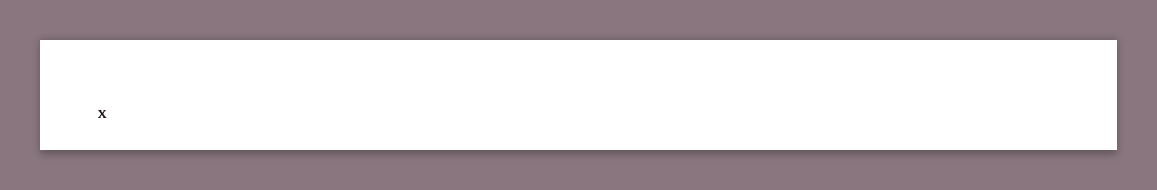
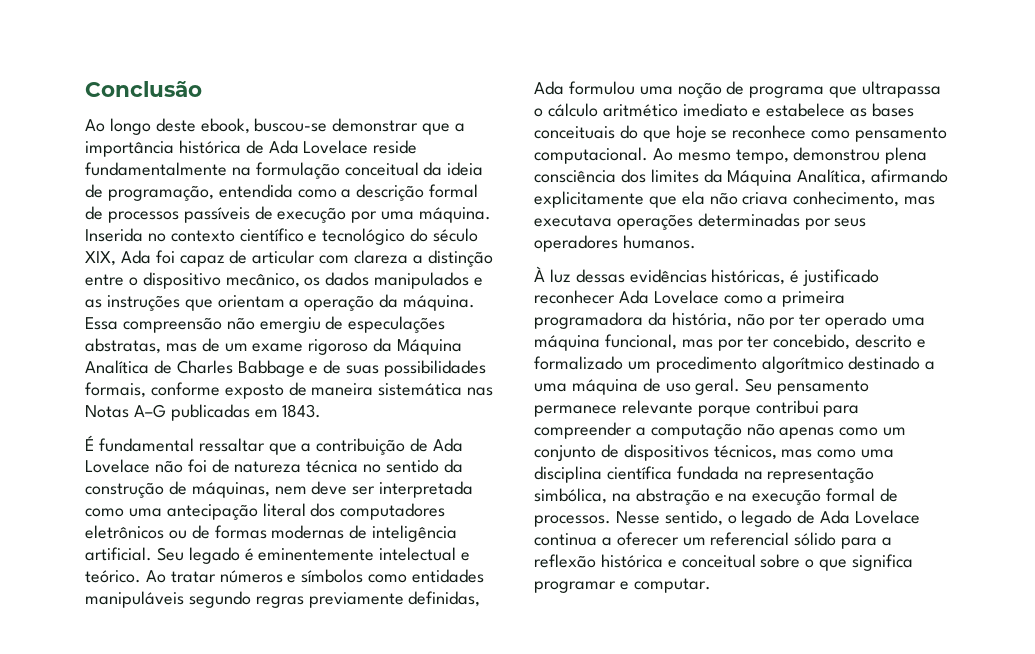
[97,110,107,118] x -> [85,80,202,97] [85,118,466,135] [85,140,418,157] [85,162,484,179] [85,184,479,201] [85,206,492,223] [85,228,479,245] [85,250,493,267] [85,272,484,289] [85,294,476,311] [85,316,446,333] [85,338,463,355] [85,360,487,377] [85,382,494,399] [85,404,322,421] [85,435,464,455] [85,459,463,473] [85,481,474,498] [85,503,446,520] [85,525,458,542] [85,547,471,564] [85,569,485,583] [85,591,481,608] [534,81,942,98] [534,103,915,117] [534,125,948,142] [534,147,928,164] [534,169,949,186] [534,191,936,208] [534,213,867,230] [534,235,696,252] [534,266,880,286] [534,290,846,307] [534,312,926,329] [534,334,927,351] [534,356,936,373] [534,378,870,395] [534,400,860,417] [534,422,907,439] [534,444,895,461] [534,466,875,483] [534,488,899,505] [534,510,921,527] [534,532,893,549] [534,554,914,571] [534,578,711,593] Conclusão // Ao longo deste ebook, buscou-se demonstrar que a importância histórica de Ada Lovelace reside fundamentalmente na formulação conceitual da ideia de programação, entendida como a descrição formal de processos passíveis de execução por uma máquina. Inserida no contexto científico e tecnológico do século XIX, Ada foi capaz de articular com clareza a distinção entre o dispositivo mecânico, os dados manipulados e as instruções que orientam a operação da máquina. Essa compreensão não emergiu de especulações abstratas, mas de um exame rigoroso da Máquina Analítica de Charles Babbage e de suas possibilidades formais, conforme exposto de maneira sistemática nas Notas A–G publicadas em 1843. // É fundamental ressaltar que a contribuição de Ada Lovelace não foi de natureza técnica no sentido da construção de máquinas, nem deve ser interpretada como uma antecipação literal dos computadores eletrônicos ou de formas modernas de inteligência artificial. Seu legado é eminentemente intelectual e teórico. Ao tratar números e símbolos como entidades manipuláveis segundo regras previamente definidas, Ada formulou uma noção de programa que ultrapassa o cálculo aritmético imediato e estabelece as bases conceituais do que hoje se reconhece como pensamento computacional. Ao mesmo tempo, demonstrou plena consciência dos limites da Máquina Analítica, afirmando explicitamente que ela não criava conhecimento, mas executava operações determinadas por seus operadores humanos. // À luz dessas evidências históricas, é justificado reconhecer Ada Lovelace como a primeira programadora da história, não por ter operado uma máquina funcional, mas por ter concebido, descrito e formalizado um procedimento algorítmico destinado a uma máquina de uso geral. Seu pensamento permanece relevante porque contribui para compreender a computação não apenas como um conjunto de dispositivos técnicos, mas como uma disciplina científica fundada na representação simbólica, na abstração e na execução formal de processos. Nesse sentido, o legado de Ada Lovelace continua a oferecer um referencial sólido para a reflexão histórica e conceitual sobre o que significa programar e computar.

